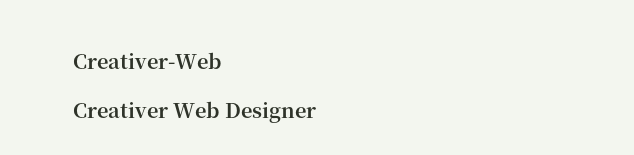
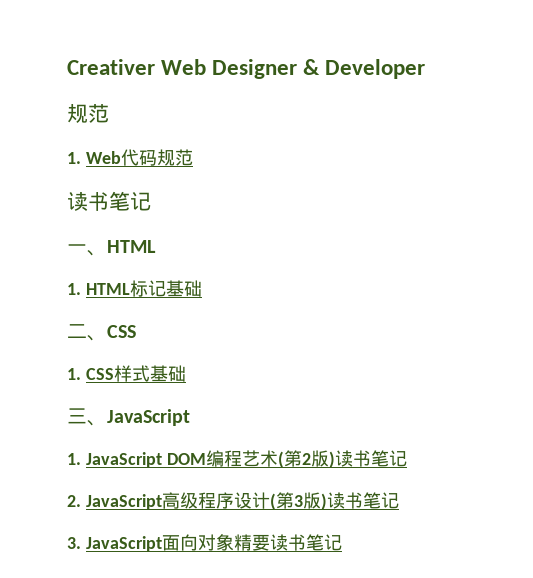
[73,52,221,69] Creativer-Web // -> (67, 67) none
(316, 112) none -> [303,59,426,79] [67,104,109,123] [67,149,193,166] [67,191,151,211] [67,240,156,256] [67,280,202,297] [67,324,136,341] [67,365,186,382] [67,408,190,426] [67,450,407,468] [67,492,399,510] [67,534,342,552] & Developer // 规范 // 1. Web代码规范 // 读书笔记 // 一、HTML // 1. HTML标记基础 // 二、CSS // 1. CSS样式基础 // 三、JavaScript // 1. JavaScript DOM编程艺术(第2版)读书笔记 // 2. JavaScript高级程序设计(第3版)读书笔记 // 3. JavaScript面向对象精要读书笔记

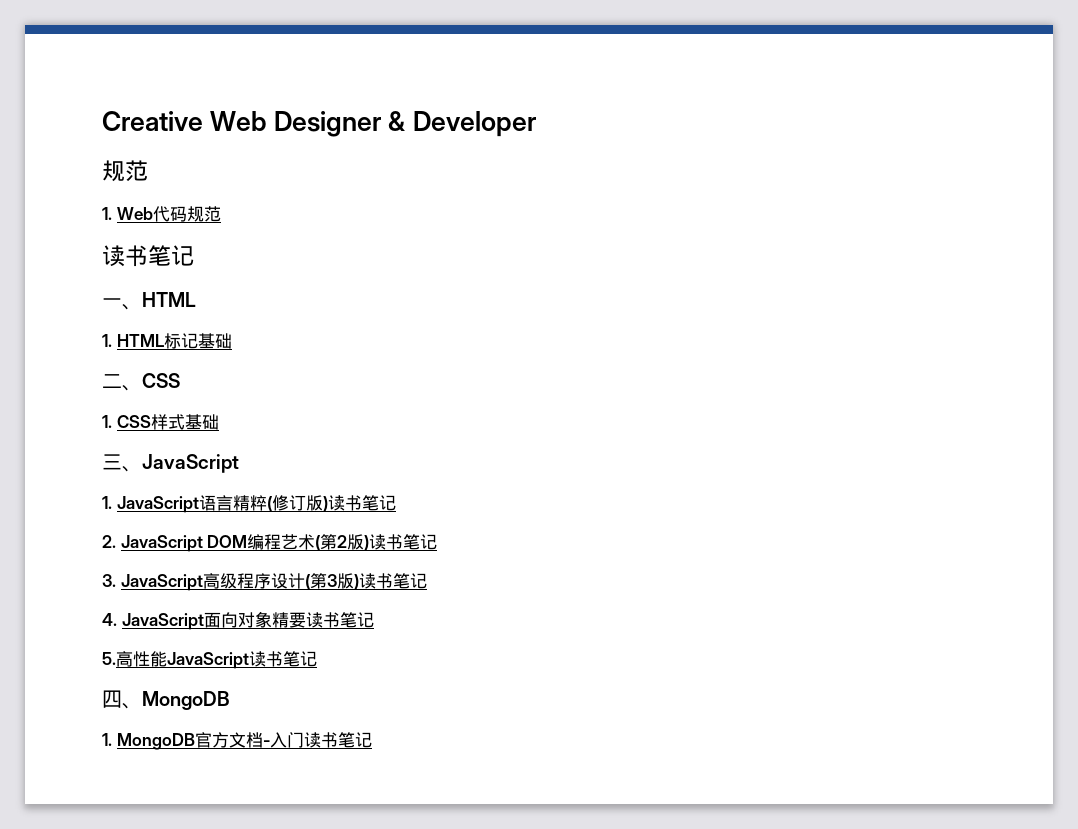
[67,59,155,75] Creativer -> [102,111,203,131] Creative
(162, 460) none -> [198,495,396,512] [102,535,203,552] 语言精粹(修订版)读书笔记 // 2. JavaScript
[67,495,81,507] 2. -> [102,574,116,587] 3.
[67,537,81,549] 3. -> [102,613,117,626] 4.
(342, 542) none -> [102,651,317,669] [102,690,230,710] [102,732,372,750] // 5.高性能JavaScript读书笔记 // 四、MongoDB // 1. MongoDB官方文档-入门读书笔记

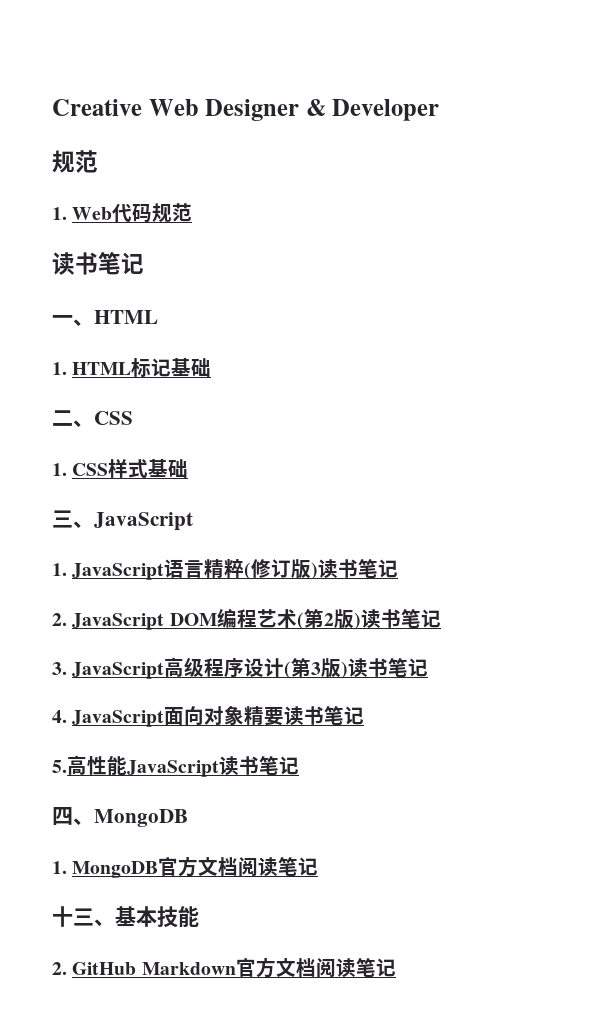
[262,732,338,748] -入门读书 -> [238,857,319,877] [52,906,199,928] [52,957,356,978] 阅读笔记 // 十三、基本技能 // 2. GitHub Markdown官方文档阅读

